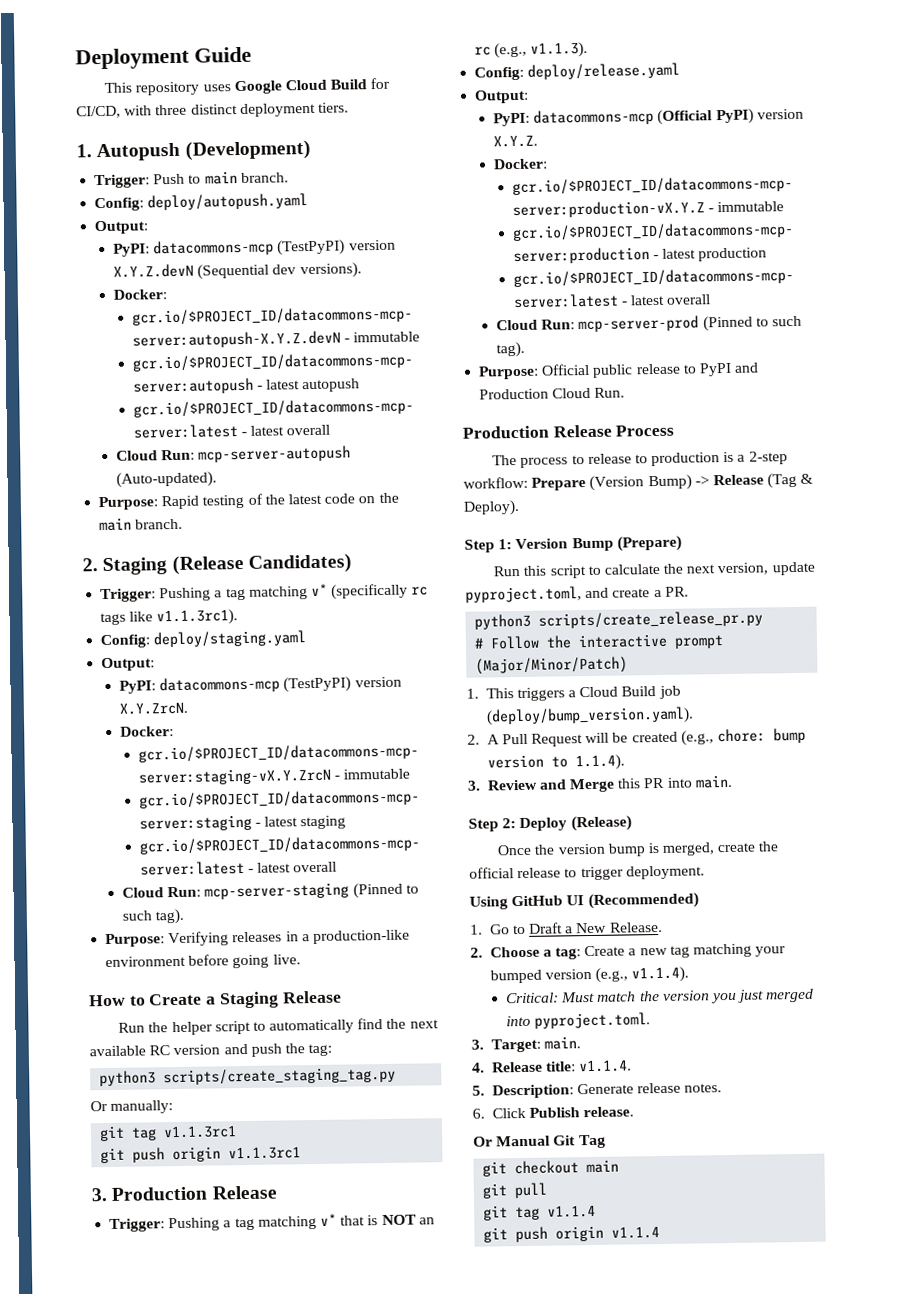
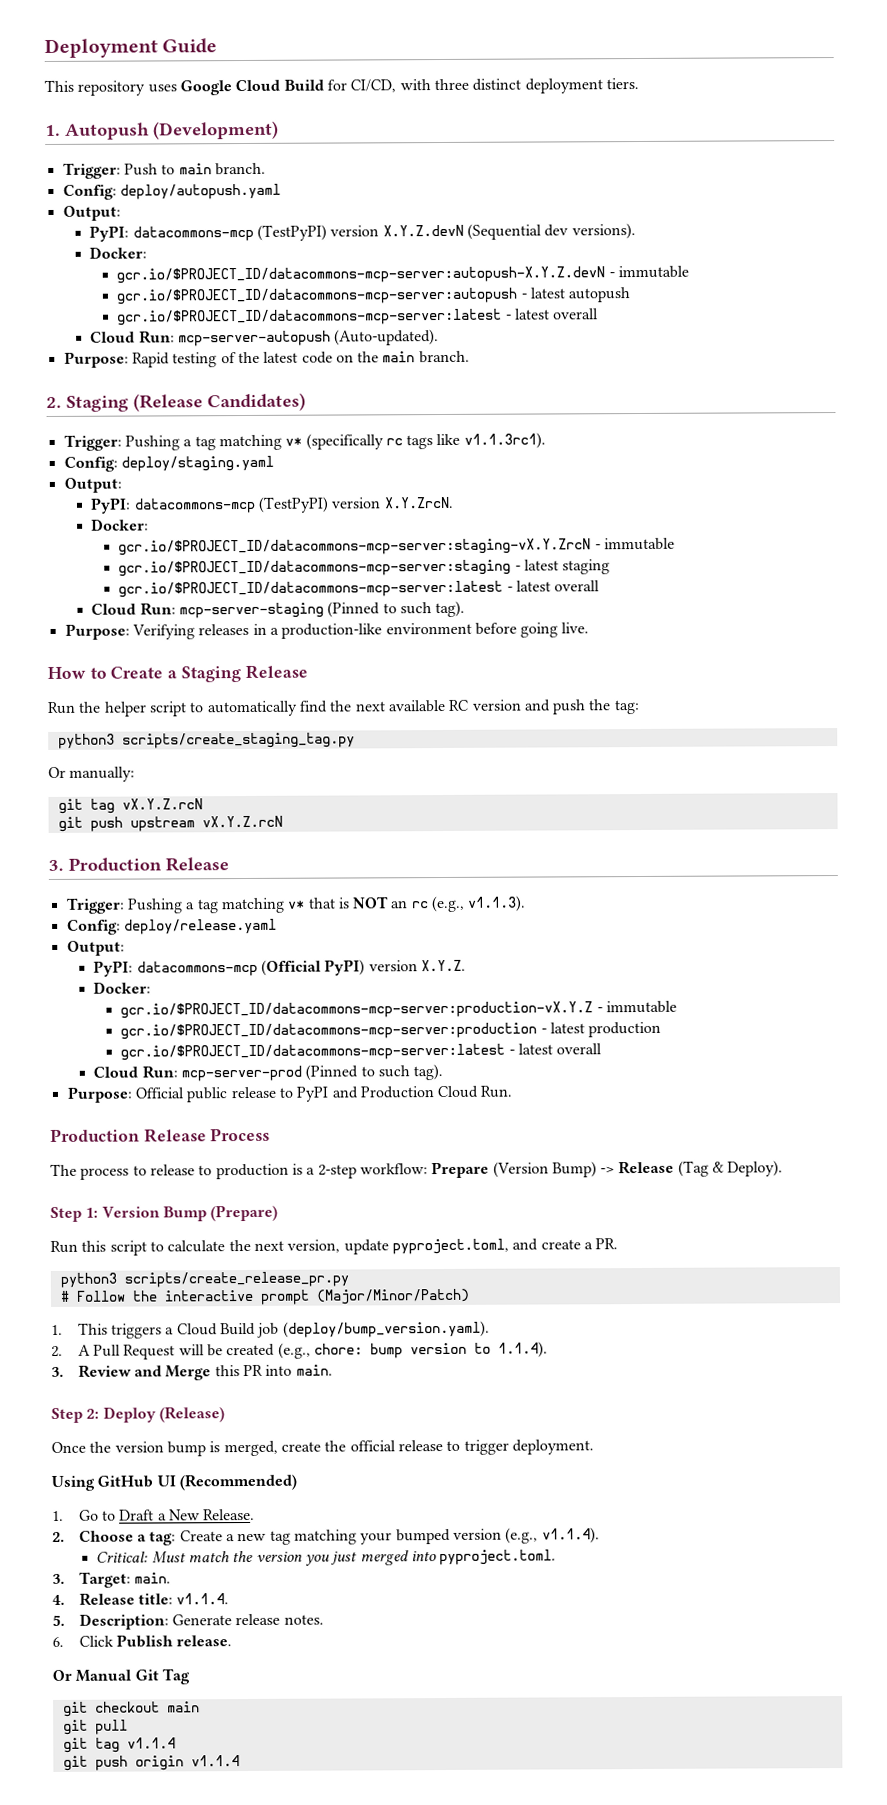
[163,1125,238,1139] [100,1146,302,1164] v1.1.3rc1 // git push origin v1.1.3rc1 -> [121,798,203,810] [57,815,283,832] vX.Y.Z.rcN // git push upstream vX.Y.Z.rcN

